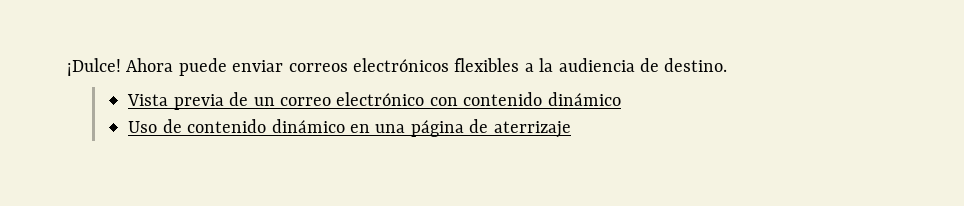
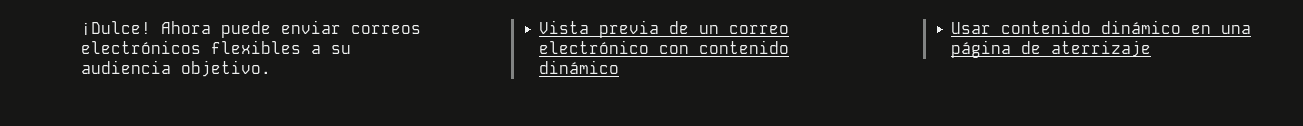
[539,58,728,72] la audiencia de destino. -> [331,45,351,54] [81,60,271,77] su audiencia objetivo.
[128,119,182,133] Uso de -> [951,22,992,34] Usar

